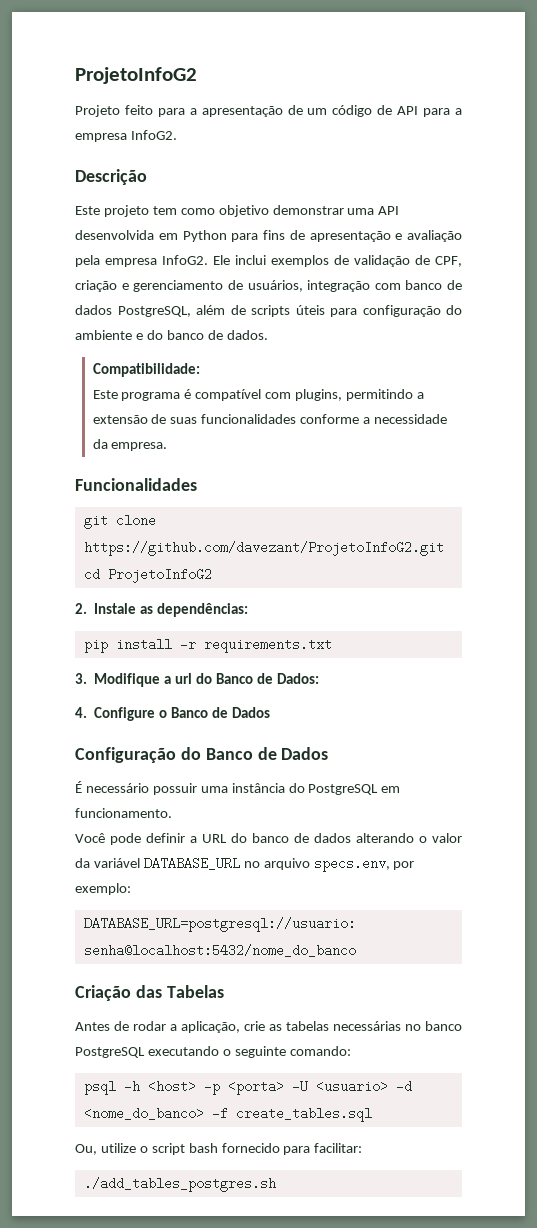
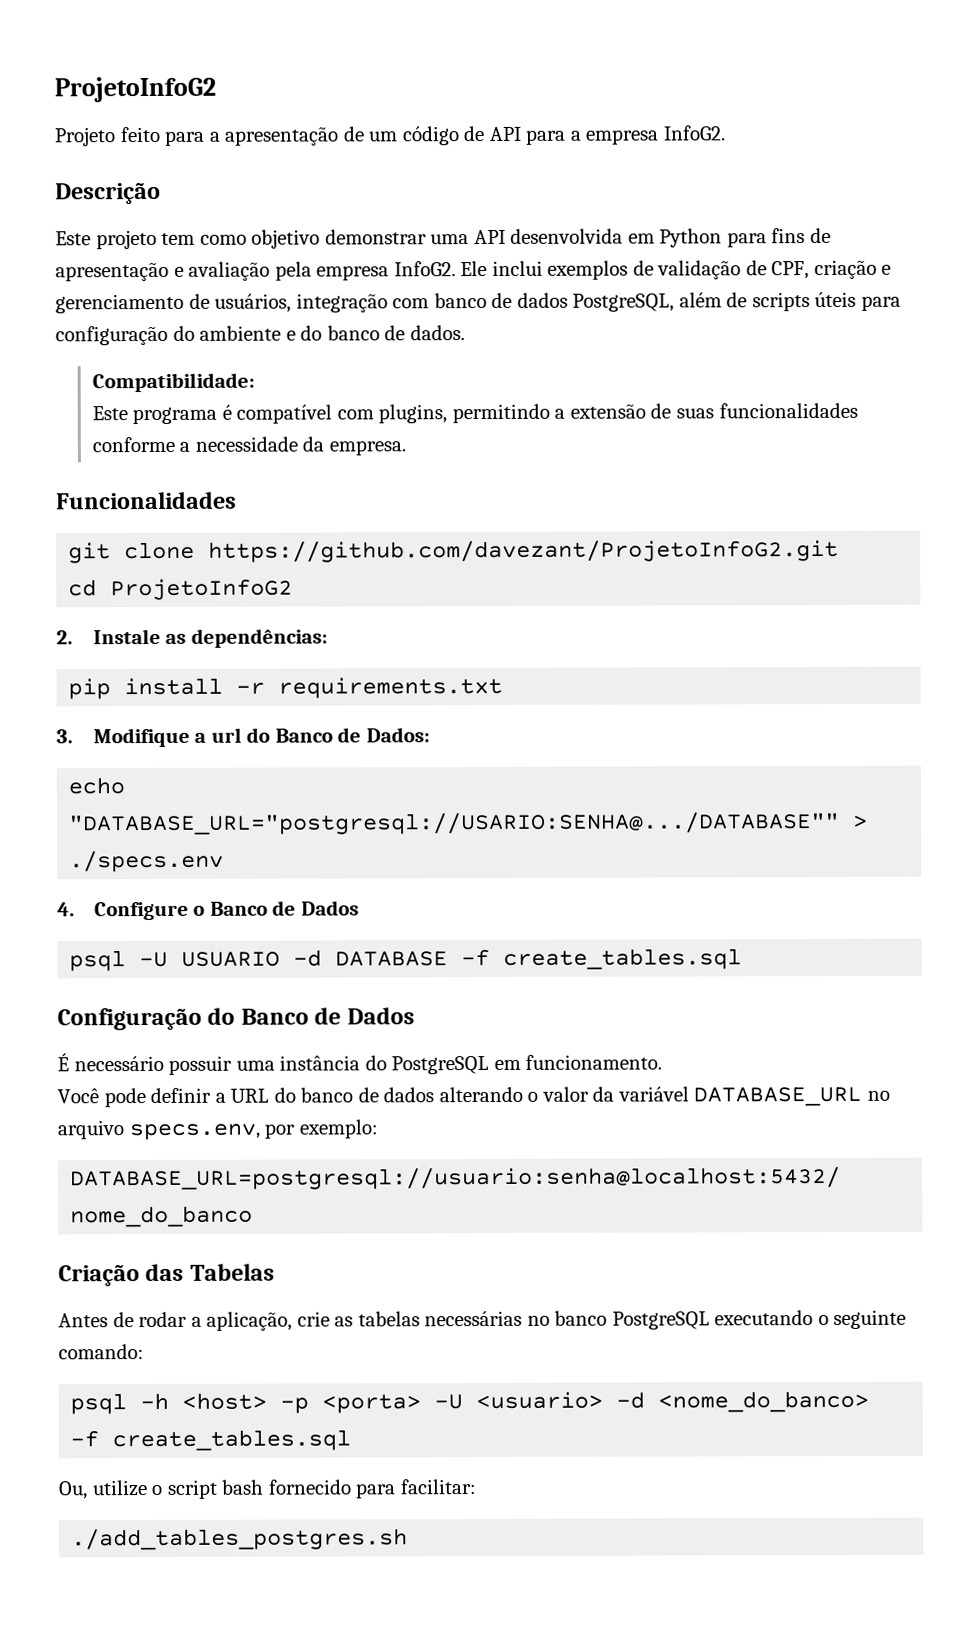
(319, 678) none -> [68,777,126,795] [68,811,869,836] [69,850,225,873] // echo "DATABASE_URL="postgresql://USARIO:SENHA@.../DATABASE"" > ./specs.env
(270, 712) none -> [69,948,743,972] // psql -U USUARIO -d DATABASE -f create_tables.sql

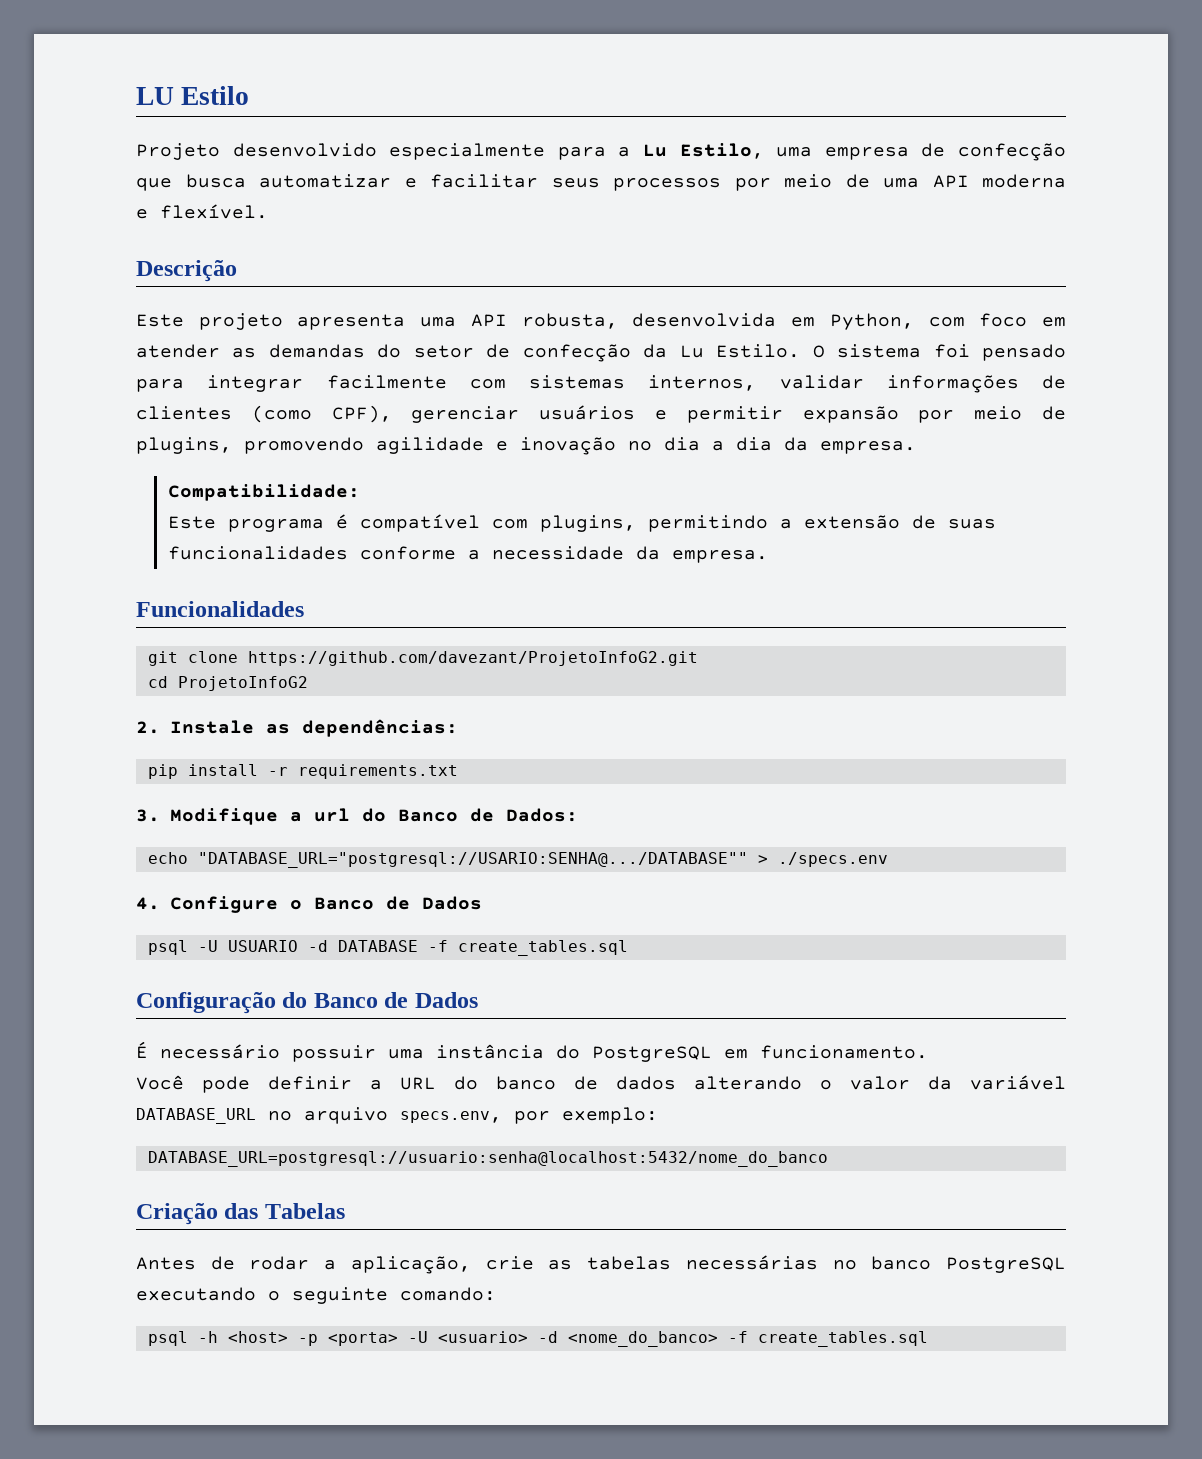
[54,76,216,103] ProjetoInfoG2 -> [136,86,250,105] LU Estilo
[119,125,725,146] feito para a apresentação de um código de API para a empresa InfoG2. -> [232,143,1066,161] [136,174,1066,191] [136,204,268,219] desenvolvido especialmente para a Lu Estilo, uma empresa de confecção que busca automatizar e facilitar seus processos por meio de uma API moderna e flexível.
[161,229,506,249] tem como objetivo demonstrar uma API -> [297,313,618,330] apresenta uma API robusta,
[659,227,831,248] [55,259,892,282] [55,291,901,314] [55,325,465,346] Python para fins de apresentação e avaliação pela empresa InfoG2. Ele inclui exemplos de validação de CPF, criação e gerenciamento de usuários, integração com banco de dados PostgreSQL, além de scripts úteis para configuração do ambiente e do banco de dados. -> [829,313,1067,330] [136,344,1066,362] [136,375,1066,393] [136,405,1066,423] [136,437,916,455] Python, com foco em atender as demandas do setor de confecção da Lu Estilo. O sistema foi pensado para integrar facilmente com sistemas internos, validar informações de clientes (como CPF), gerenciar usuários e permitir expansão por meio de plugins, promovendo agilidade e inovação no dia a dia da empresa.
[58,1479,477,1500] [71,1528,409,1551] // Ou, utilize o script bash fornecido para facilitar: // ./add_tables_postgres.sh -> (928, 1339) none

